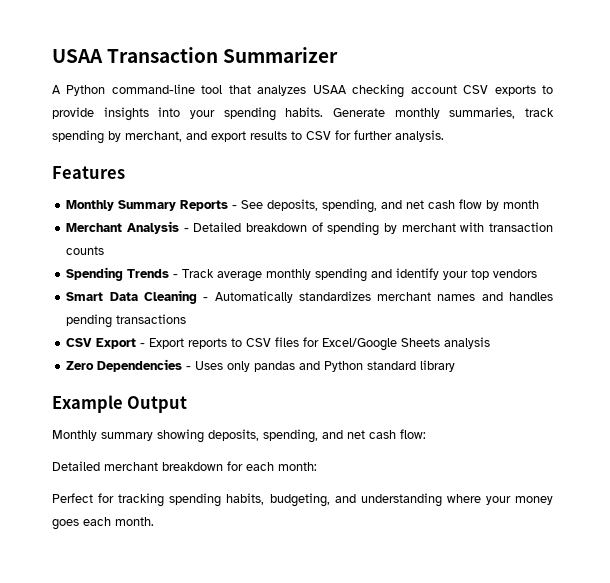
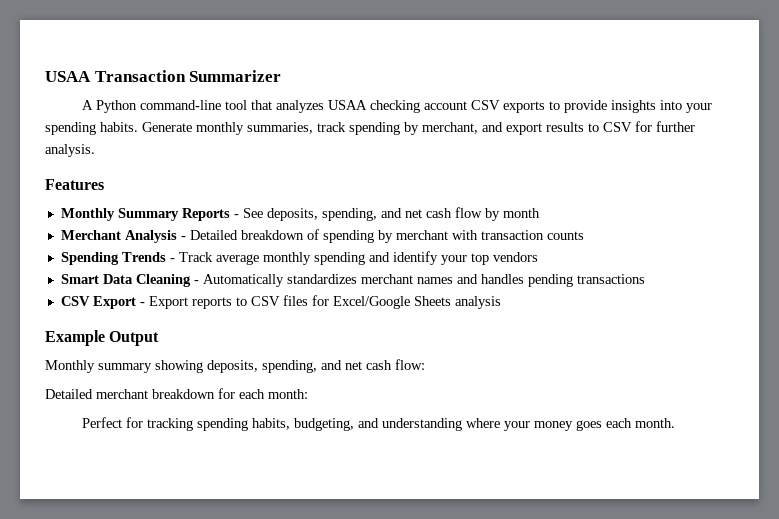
[66,359,456,372] // Zero Dependencies - Uses only pandas and Python standard library -> (501, 302) none

